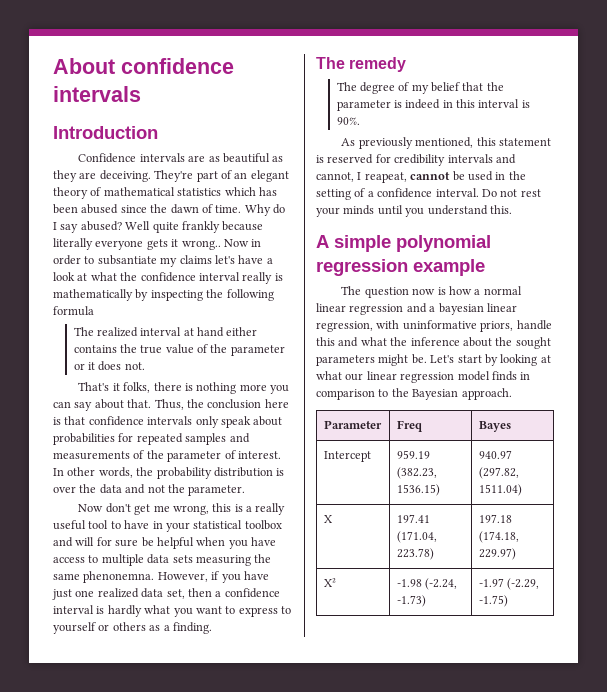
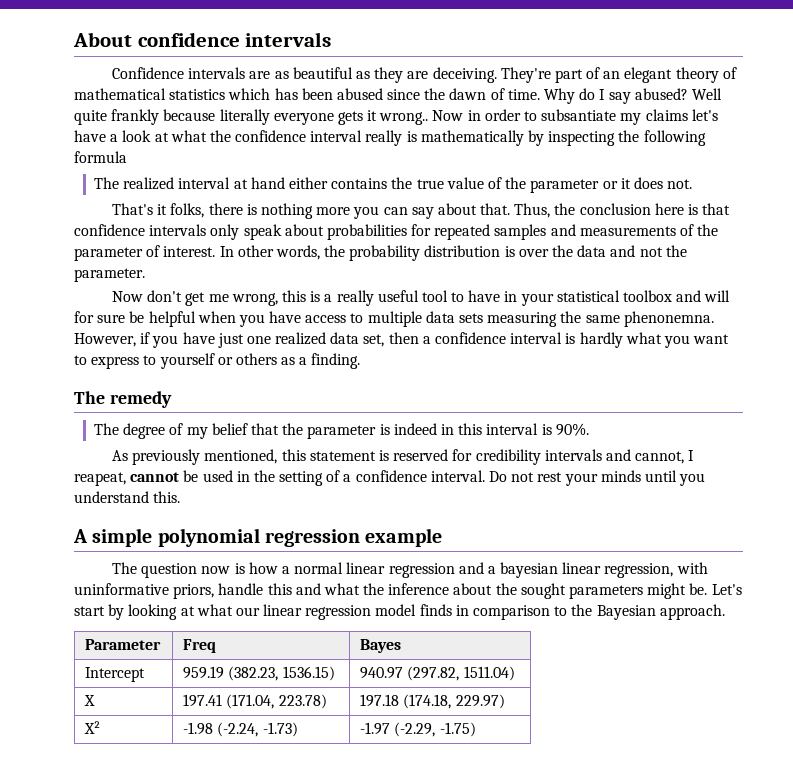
[53,126,158,139] // Introduction -> (332, 39) none

